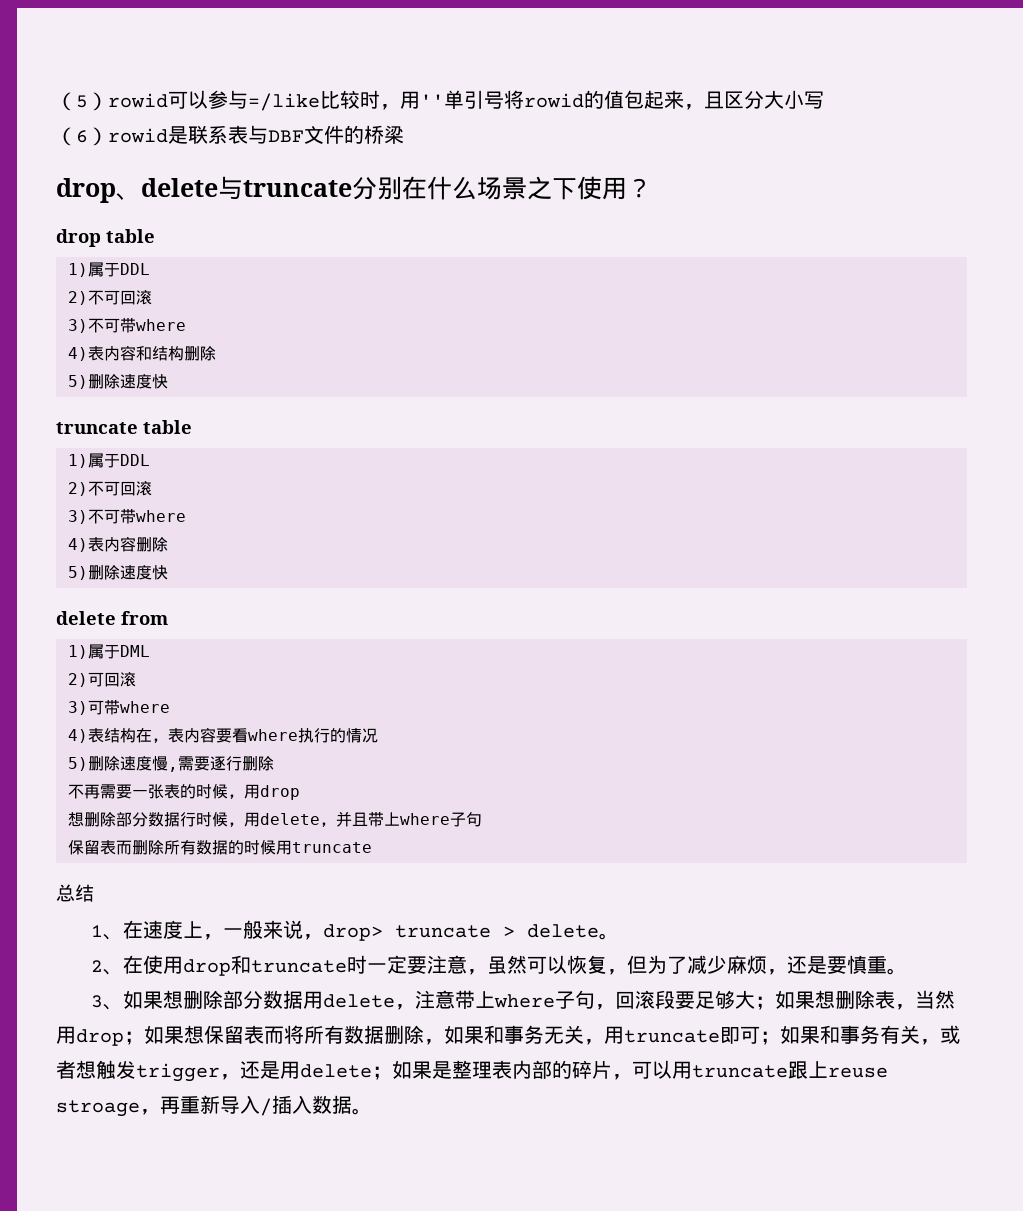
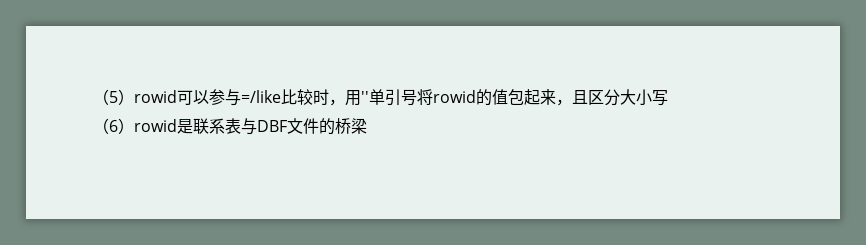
[56,176,652,203] [56,229,155,247] [68,262,150,277] [68,290,152,305] [68,318,186,333] [68,345,216,361] [68,374,168,389] [56,420,192,434] [68,453,150,468] [68,481,152,496] [68,509,186,524] [68,536,168,552] [68,565,168,580] [56,611,168,625] [68,644,150,659] [68,672,136,687] [68,700,170,715] [68,727,378,743] [68,756,274,772] [68,783,300,800] [68,811,482,827] [68,839,372,855] [56,884,94,902] [91,920,620,941] [91,955,908,976] [91,990,956,1010] [56,1025,960,1046] [56,1060,888,1082] [56,1095,372,1117] // drop、delete与truncate分别在什么场景之下使用？ // drop table // 1)属于DDL // 2)不可回滚 // 3)不可带where // 4)表内容和结构删除 // 5)删除速度快 // truncate table // 1)属于DDL // 2)不可回滚 // 3)不可带where // 4)表内容删除 // 5)删除速度快 // delete from // 1)属于DML // 2)可回滚 // 3)可带where // 4)表结构在，表内容要看where执行的情况 // 5)删除速度慢,需要逐行删除 // 不再需要一张表的时候，用drop // 想删除部分数据行时候，用delete，并且带上where子句 // 保留表而删除所有数据的时候用truncate // 总结 // 1、在速度上，一般来说，drop> truncate > delete。 // 2、在使用drop和truncate时一定要注意，虽然可以恢复，但为了减少麻烦，还是要慎重。 // 3、如果想删除部分数据用delete，注意带上where子句，回滚段要足够大；如果想删除表，当然用drop；如果想保留表而将所有数据删除，如果和事务无关，用truncate即可；如果和事务有关，或者想触发trigger，还是用delete；如果是整理表内部的碎片，可以用truncate跟上reuse stroage，再重新导入/插入数据。 -> (367, 126) none

